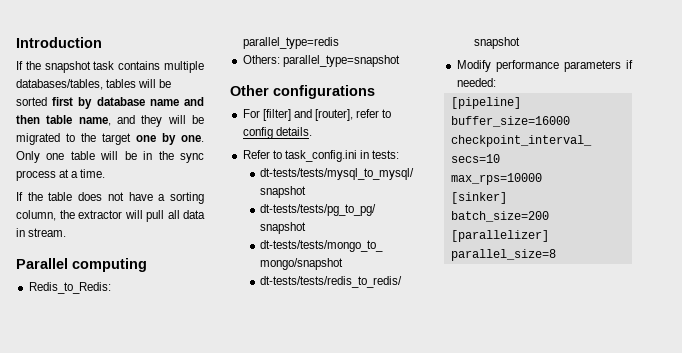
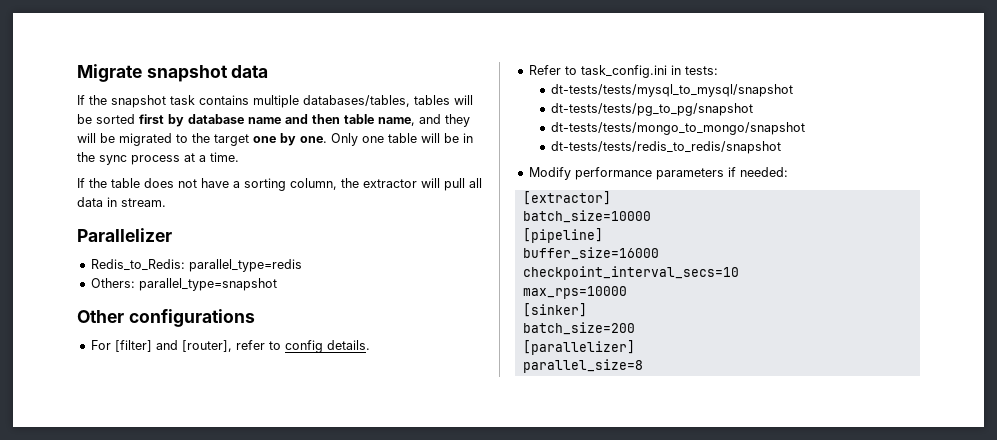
[16,37,102,48] Introduction -> [77,64,269,82] Migrate snapshot data
[16,258,147,272] Parallel computing -> [77,228,172,242] Parallelizer
(496, 82) none -> [522,191,611,205] [522,210,651,223] // [extractor] // batch_size=10000

